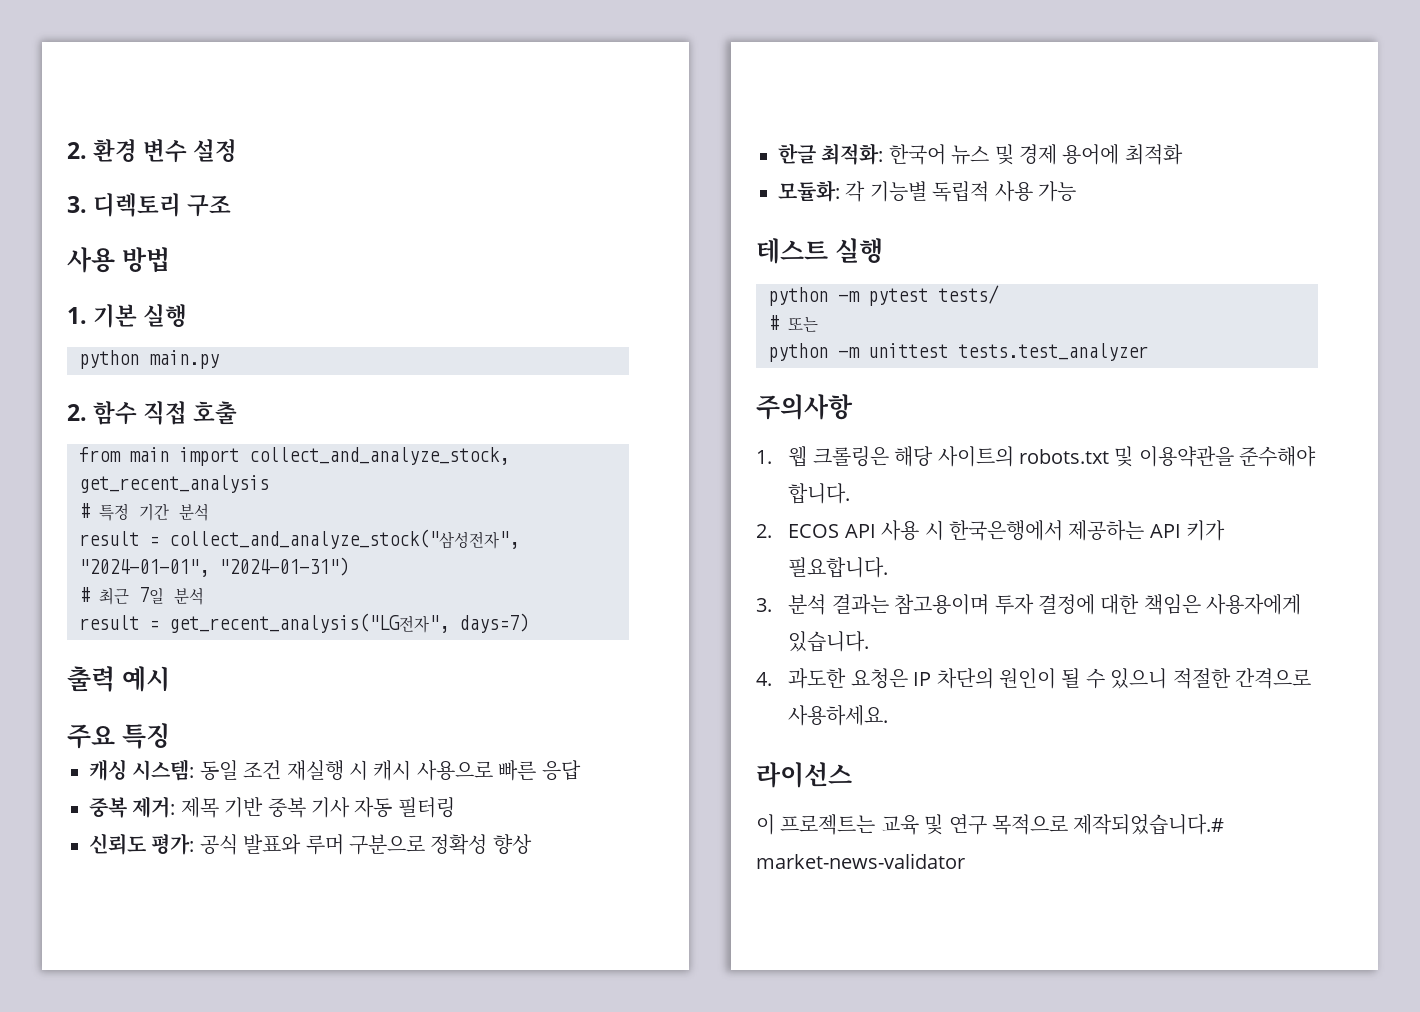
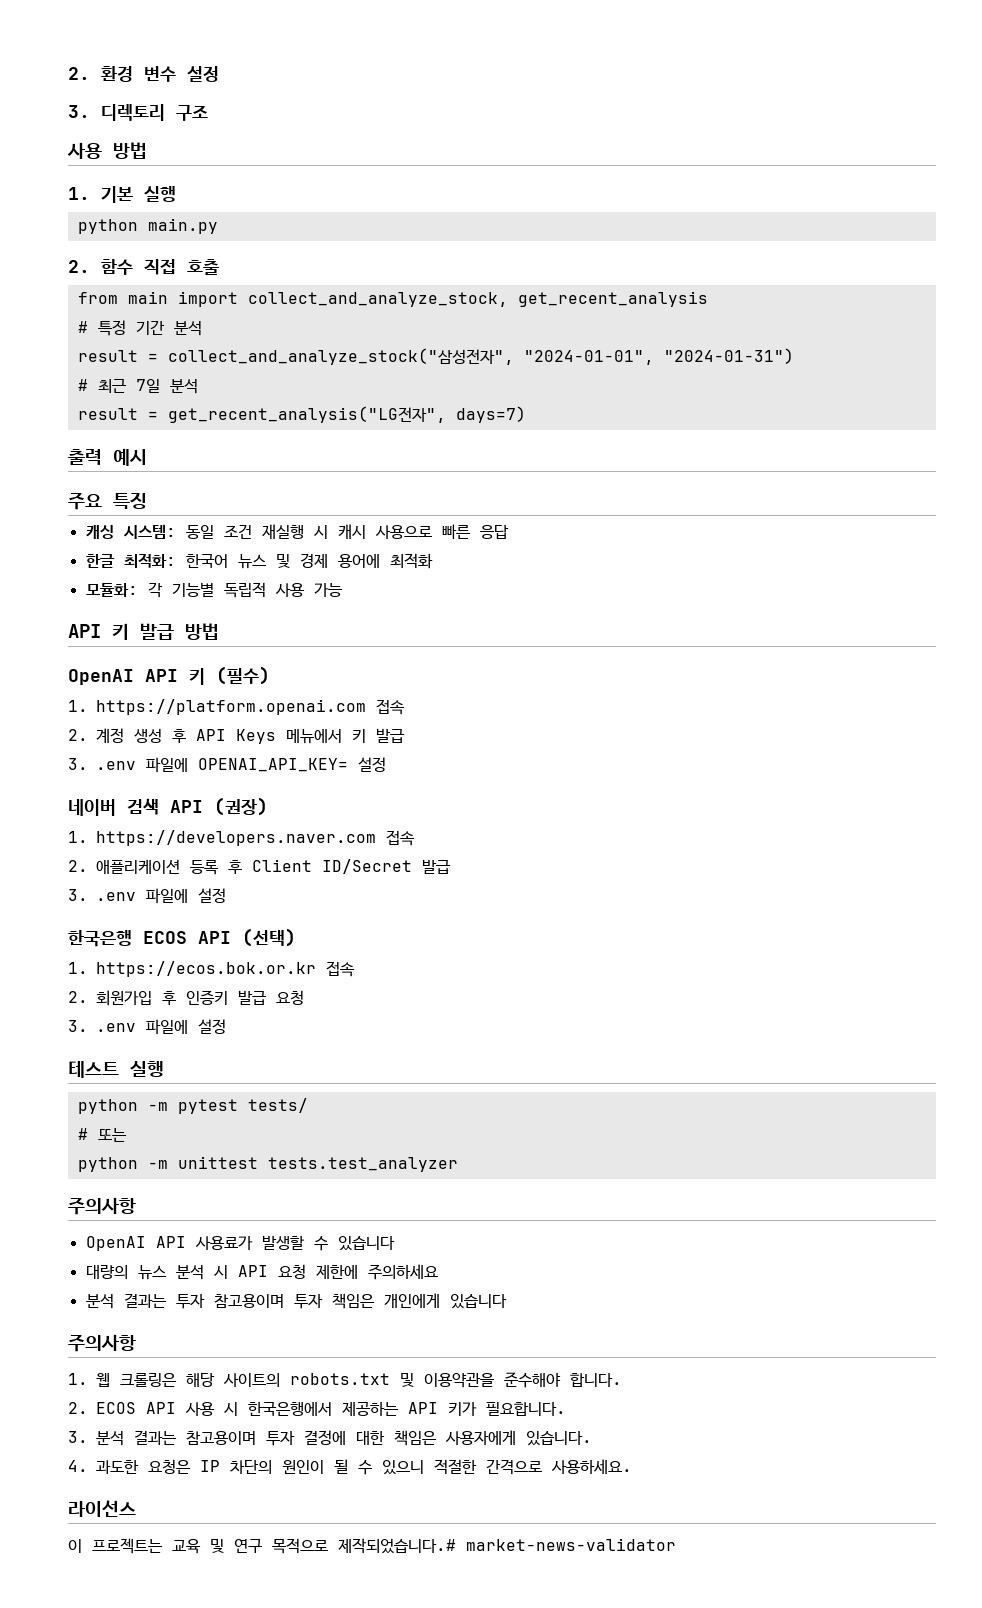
[89,796,455,818] [89,833,532,855] // 중복 제거: 제목 기반 중복 기사 자동 필터링 // 신뢰도 평가: 공식 발표와 루머 구분으로 정확성 향상 -> (509, 532) none
(1076, 191) none -> [68,623,219,640] [68,666,270,685] [68,699,406,715] [68,728,406,744] [68,757,387,773] [68,797,268,816] [68,830,416,846] [68,859,452,875] [68,888,227,904] [68,928,296,947] [68,961,356,977] [68,990,305,1006] [68,1019,227,1035] // API 키 발급 방법 // OpenAI API 키 (필수) // 1. https://platform.openai.com 접속 // 2. 계정 생성 후 API Keys 메뉴에서 키 발급 // 3. .env 파일에 OPENAI_API_KEY= 설정 // 네이버 검색 API (권장) // 1. https://developers.naver.com 접속 // 2. 애플리케이션 등록 후 Client ID/Secret 발급 // 3. .env 파일에 설정 // 한국은행 ECOS API (선택) // 1. https://ecos.bok.or.kr 접속 // 2. 회원가입 후 인증키 발급 요청 // 3. .env 파일에 설정
(853, 407) none -> [85,1235,395,1251] [85,1264,438,1280] [85,1293,507,1309] [68,1334,136,1352] // OpenAI API 사용료가 발생할 수 있습니다 // 대량의 뉴스 분석 시 API 요청 제한에 주의하세요 // 분석 결과는 투자 참고용이며 투자 책임은 개인에게 있습니다 // 주의사항

